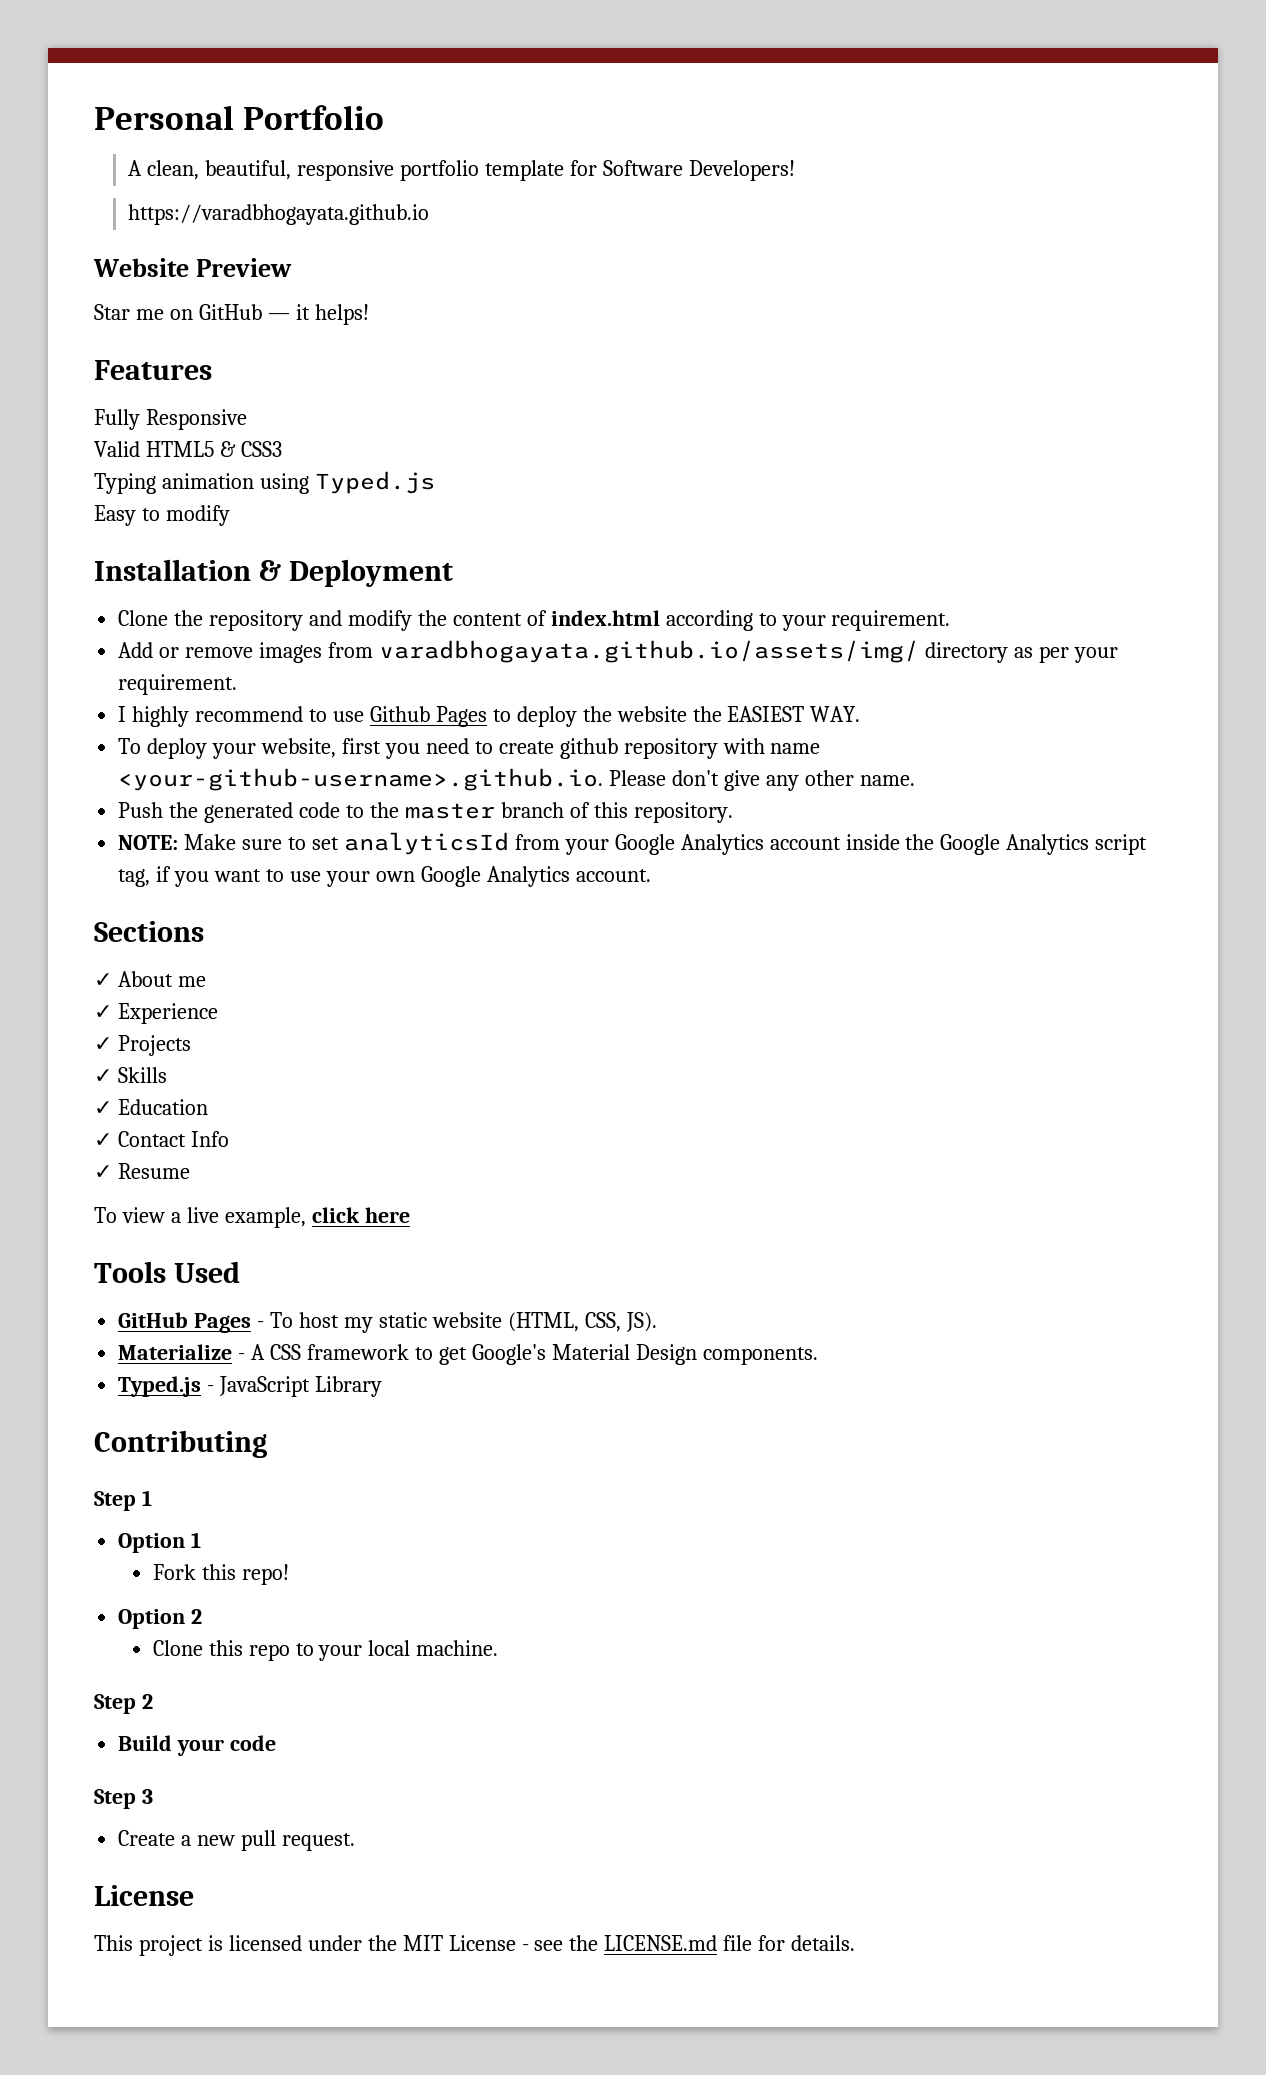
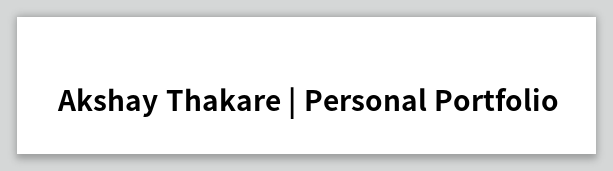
(94, 117) none -> [57,87,297,119] Akshay Thakare |
[128,160,796,181] [128,204,430,225] [93,258,292,277] [94,304,369,325] [94,360,212,380] [94,409,247,430] [94,441,282,457] [94,471,435,494] [94,505,230,526] [94,559,453,587] [118,610,951,631] [118,640,1118,663] [118,674,238,695] [118,706,861,727] [118,738,821,759] [118,768,915,791] [118,802,733,823] [118,832,1148,855] [118,866,651,887] [94,921,204,942] [94,971,206,987] [94,1003,218,1024] [94,1035,191,1056] [94,1067,167,1083] [94,1099,208,1115] [94,1131,229,1147] [94,1163,190,1179] [94,1207,410,1228] [94,1261,240,1283] [118,1312,657,1333] [118,1344,818,1365] [118,1376,383,1397] [94,1430,267,1458] [94,1490,152,1511] [118,1532,202,1553] [152,1564,289,1585] [118,1609,203,1629] [152,1640,499,1661] [94,1694,153,1714] [118,1735,277,1756] [94,1789,153,1809] [118,1830,355,1851] [94,1885,194,1906] [94,1935,856,1956] // A clean, beautiful, responsive portfolio template for Software Developers! // https://varadbhogayata.github.io // Website Preview // Star me on GitHub — it helps! // Features // Fully Responsive // Valid HTML5 & CSS3 // Typing animation using Typed.js // Easy to modify // Installation & Deployment // Clone the repository and modify the content of index.html according to your requirement. // Add or remove images from varadbhogayata.github.io/assets/img/ directory as per your requirement. // I highly recommend to use Github Pages to deploy the website the EASIEST WAY. // To deploy your website, first you need to create github repository with name <your-github-username>.github.io. Please don't give any other name. // Push the generated code to the master branch of this repository. // NOTE: Make sure to set analyticsId from your Google Analytics account inside the Google Analytics script tag, if you want to use your own Google Analytics account. // Sections // ✓ About me // ✓ Experience // ✓ Projects // ✓ Skills // ✓ Education // ✓ Contact Info // ✓ Resume // To view a live example, click here // Tools Used // GitHub Pages - To host my static website (HTML, CSS, JS). // Materialize - A CSS framework to get Google's Material Design components. // Typed.js - JavaScript Library // Contributing // Step 1 // Option 1 // Fork this repo! // Option 2 // Clone this repo to your local machine. // Step 2 // Build your code // Step 3 // Create a new pull request. // License // This project is licensed under the MIT License - see the LICENSE.md file for details. -> (560, 99) none

